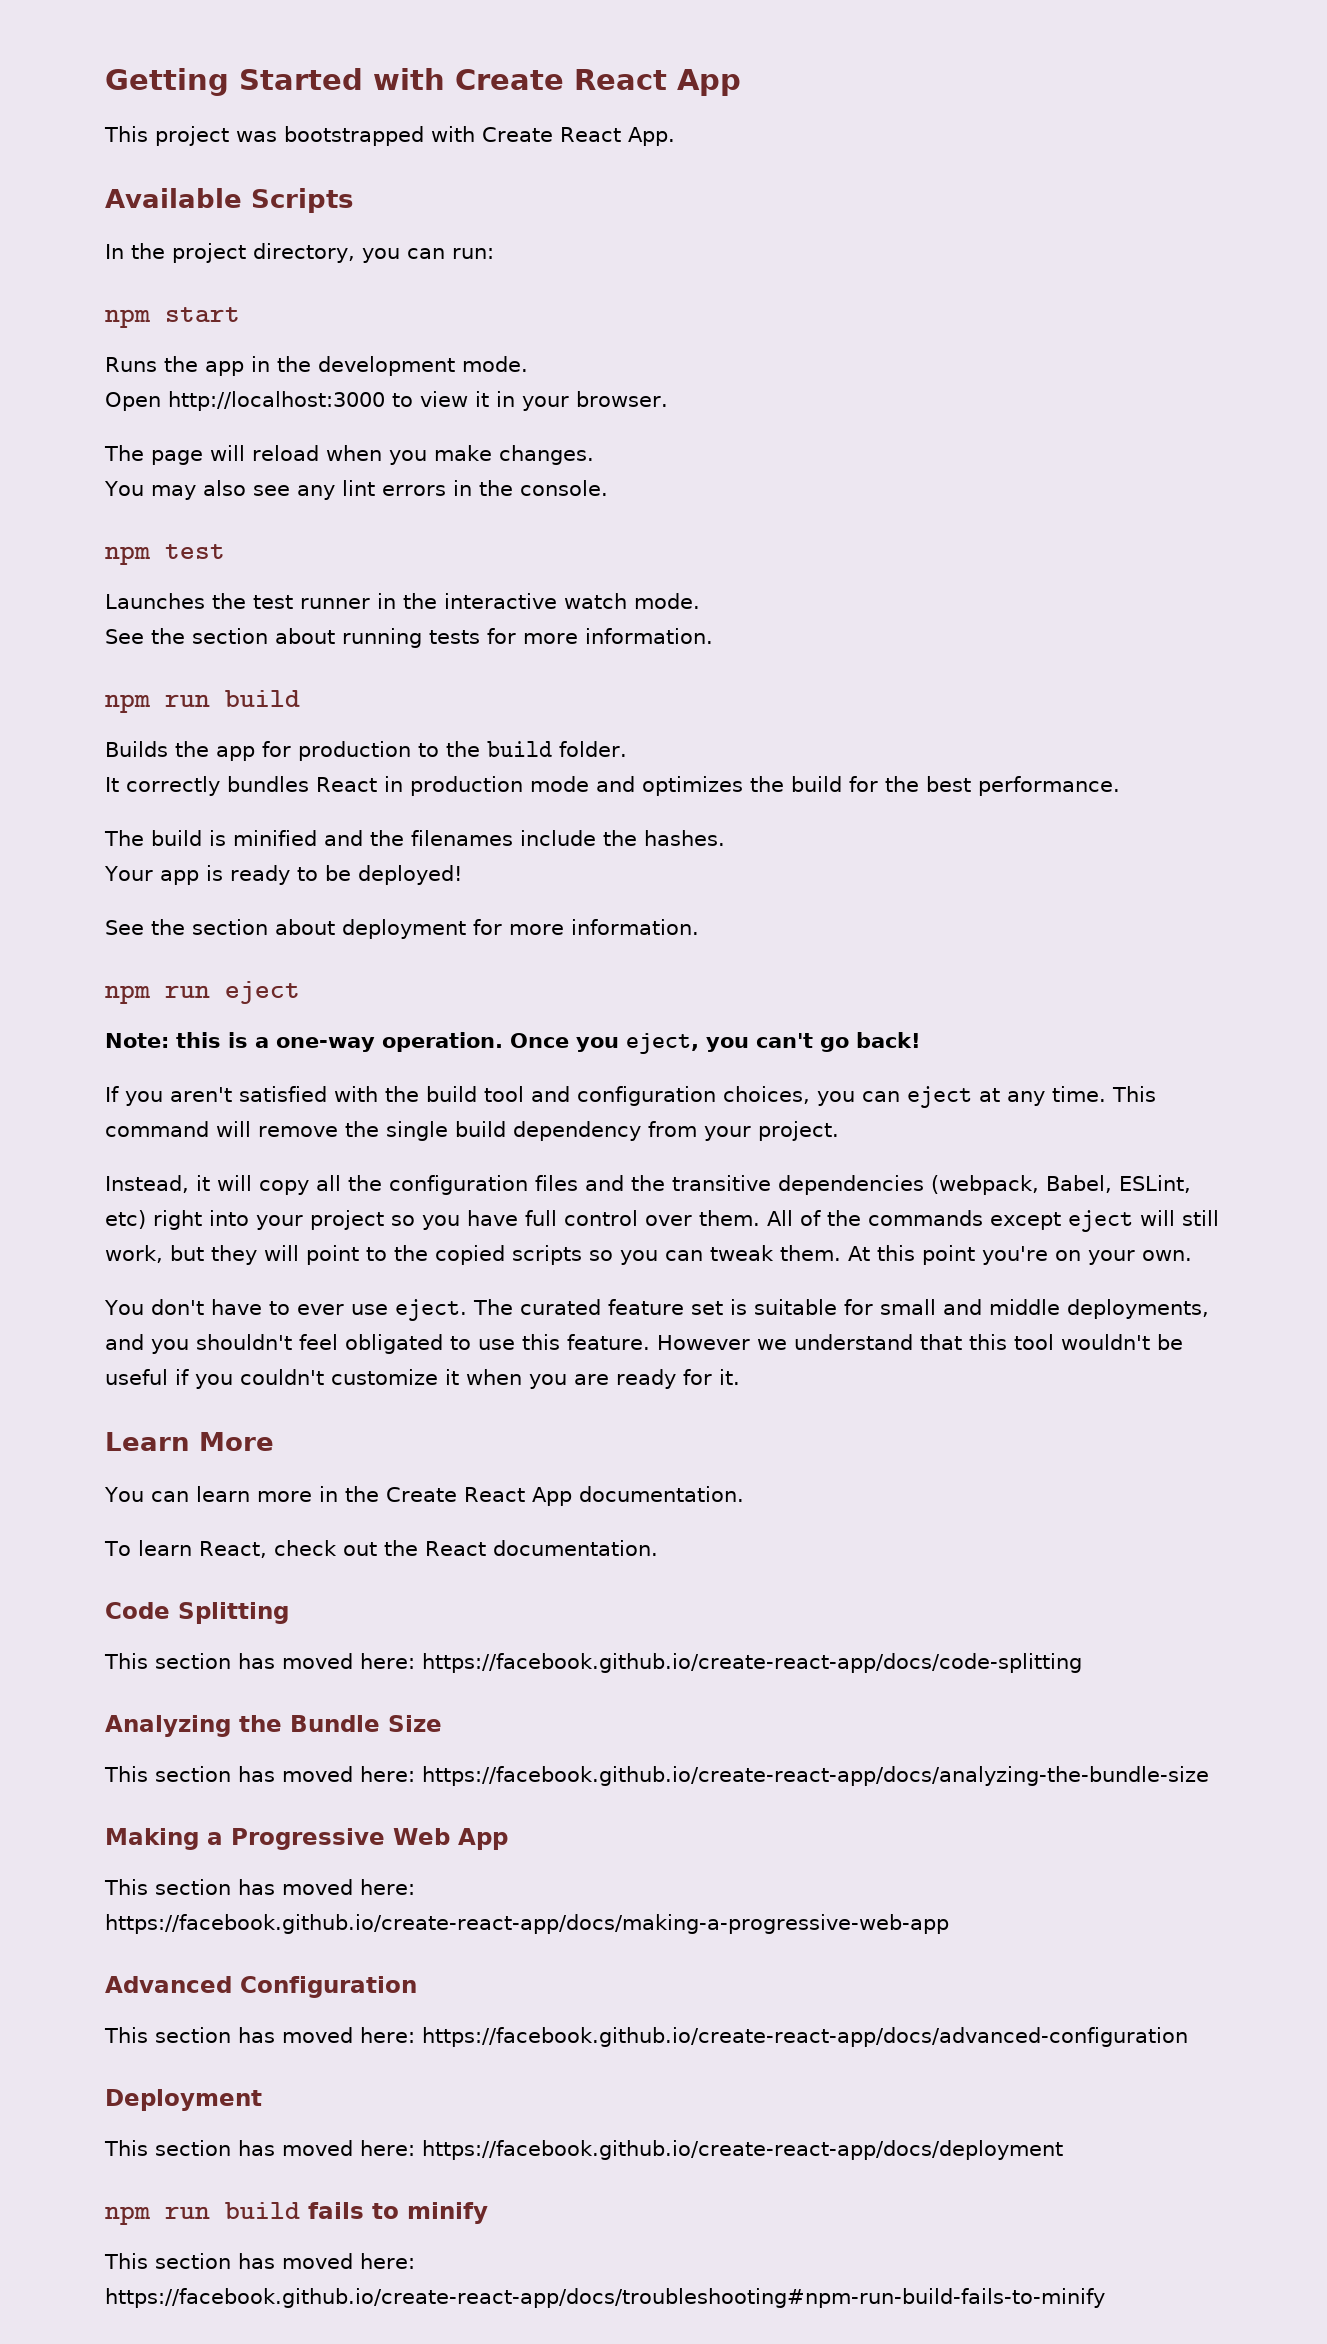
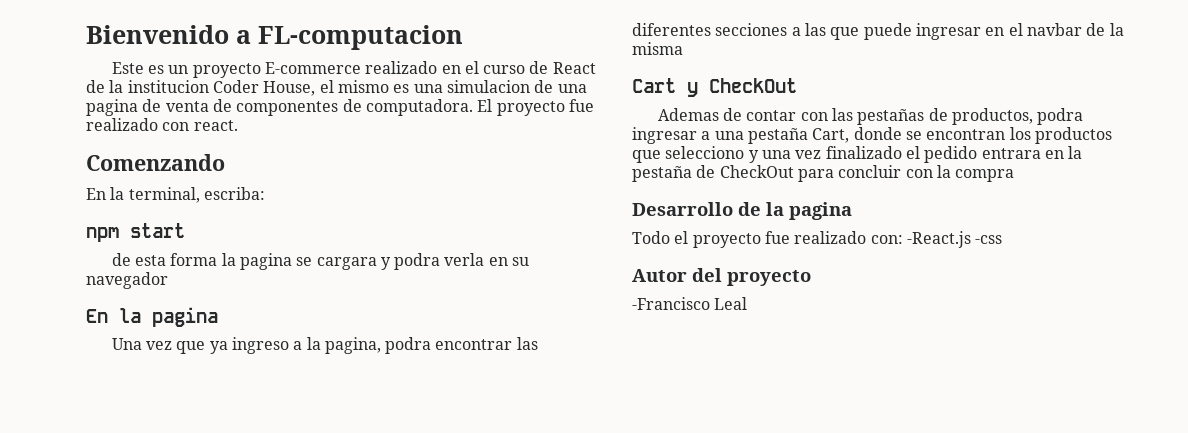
[105,68,741,96] [104,126,675,146] [105,188,353,213] [105,243,494,263] [105,307,240,328] [105,356,528,376] [105,391,668,411] [104,445,594,465] [104,480,608,500] [105,544,225,565] [105,593,700,609] [105,628,713,648] [105,690,300,713] [105,741,627,761] [105,776,1120,796] [104,830,725,846] [104,865,462,885] [105,919,699,939] [105,981,300,1004] [105,1032,921,1054] [105,1086,1156,1108] [105,1121,839,1141] [105,1175,1191,1195] [105,1210,1219,1232] [105,1245,1192,1265] [104,1299,1209,1321] [105,1334,1183,1354] [105,1369,740,1389] [105,1432,274,1451] [104,1486,744,1506] [104,1540,658,1558] [105,1602,289,1624] [104,1653,1082,1673] [105,1715,442,1737] [104,1766,1209,1786] [105,1828,508,1850] [104,1879,415,1895] [105,1914,949,1934] [105,1976,417,1998] [104,2027,1188,2047] [105,2089,262,2111] [104,2140,1063,2160] [105,2202,488,2225] [104,2253,415,2269] [105,2288,1105,2308] Getting Started with Create React App // This project was bootstrapped with Create React App. // Available Scripts // In the project directory, you can run: // npm start // Runs the app in the development mode. // Open http://localhost:3000 to view it in your browser. // The page will reload when you make changes. // You may also see any lint errors in the console. // npm test // Launches the test runner in the interactive watch mode. // See the section about running tests for more information. // npm run build // Builds the app for production to the build folder. // It correctly bundles React in production mode and optimizes the build for the best performance. // The build is minified and the filenames include the hashes. // Your app is ready to be deployed! // See the section about deployment for more information. // npm run eject // Note: this is a one-way operation. Once you eject, you can't go back! // If you aren't satisfied with the build tool and configuration choices, you can eject at any time. This command will remove the single build dependency from your project. // Instead, it will copy all the configuration files and the transitive dependencies (webpack, Babel, ESLint, etc) right into your project so you have full control over them. All of the commands except eject will still work, but they will point to the copied scripts so you can tweak them. At this point you're on your own. // You don't have to ever use eject. The curated feature set is suitable for small and middle deployments, and you shouldn't feel obligated to use this feature. However we understand that this tool wouldn't be useful if you couldn't customize it when you are ready for it. // Learn More // You can learn more in the Create React App documentation. // To learn React, check out the React documentation. // Code Splitting // This section has moved here: https://facebook.github.io/create-react-app/docs/code-splitting // Analyzing the Bundle Size // This section has moved here: https://facebook.github.io/create-react-app/docs/analyzing-the-bundle-size // Making a Progressive Web App // This section has moved here: https://facebook.github.io/create-react-app/docs/making-a-progressive-web-app // Advanced Configuration // This section has moved here: https://facebook.github.io/create-react-app/docs/advanced-configuration // Deployment // This section has moved here: https://facebook.github.io/create-react-app/docs/deployment // npm run build fails to minify // This section has moved here: https://facebook.github.io/create-react-app/docs/troubleshooting#npm-run-build-fails-to-minify -> [86,25,463,50] [111,61,596,78] [86,80,587,96] [86,99,594,116] [86,118,238,131] [86,154,225,171] [86,187,265,203] [86,223,185,242] [111,253,530,270] [86,272,168,289] [86,307,218,327] [111,337,538,354] [632,23,1124,40] [632,42,683,55] [632,78,797,97] [657,108,1084,125] [632,127,1112,144] [632,146,1083,163] [632,165,1015,182] [632,202,852,220] [632,231,1003,248] [632,268,811,286] [632,297,748,310] Bienvenido a FL-computacion // Este es un proyecto E-commerce realizado en el curso de React de la institucion Coder House, el mismo es una simulacion de una pagina de venta de componentes de computadora. El proyecto fue realizado con react. // Comenzando // En la terminal, escriba: // npm start // de esta forma la pagina se cargara y podra verla en su navegador // En la pagina // Una vez que ya ingreso a la pagina, podra encontrar las diferentes secciones a las que puede ingresar en el navbar de la misma // Cart y CheckOut // Ademas de contar con las pestañas de productos, podra ingresar a una pestaña Cart, donde se encontran los productos que selecciono y una vez finalizado el pedido entrara en la pestaña de CheckOut para concluir con la compra // Desarrollo de la pagina // Todo el proyecto fue realizado con: -React.js -css // Autor del proyecto // -Francisco Leal

